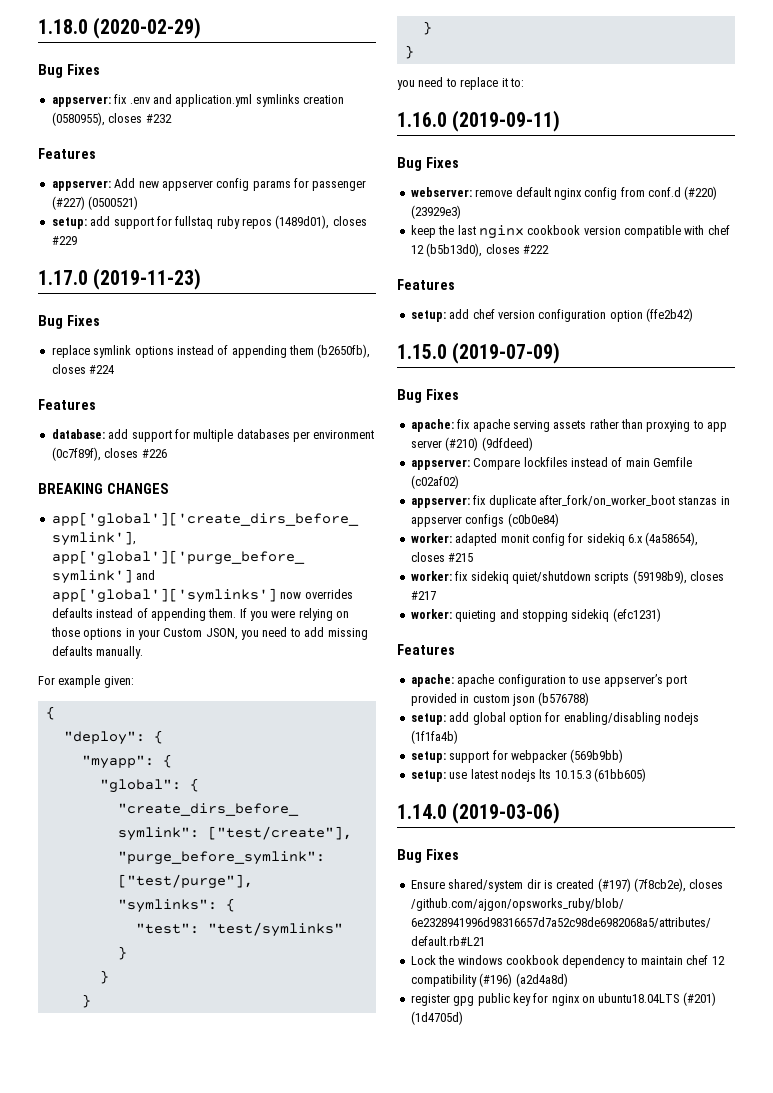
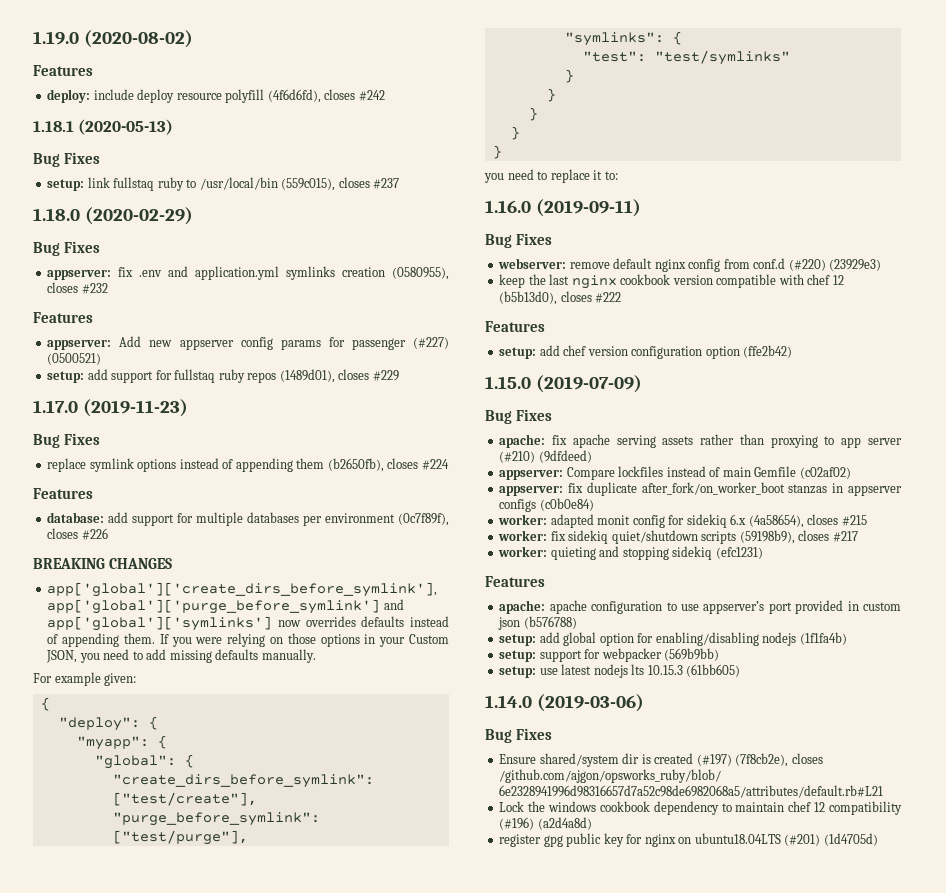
(38, 26) none -> [33,30,193,48] [33,65,93,76] [47,89,385,103] [33,119,174,135] [33,152,100,167] [47,177,400,191] 1.19.0 (2020-08-02) // Features // deploy: include deploy resource polyfill (4f6d6fd), closes #242 // 1.18.1 (2020-05-13) // Bug Fixes // setup: link fullstaq ruby to /usr/local/bin (559c015), closes #237 //

